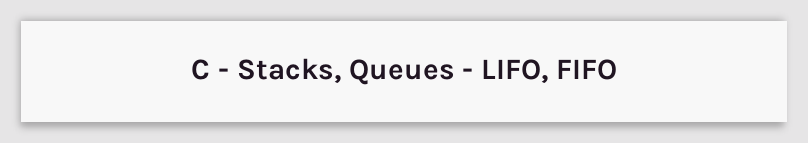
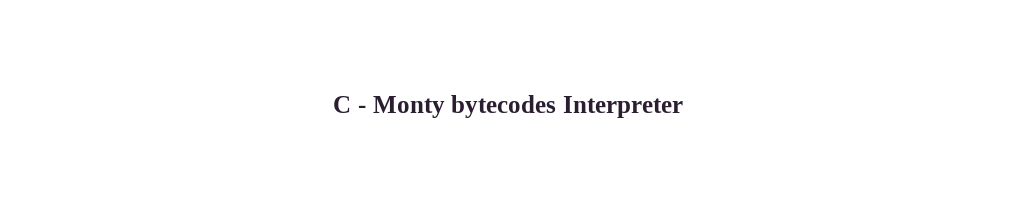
[236,58,618,85] Stacks, Queues - LIFO, FIFO -> [372,95,683,118] Monty bytecodes Interpreter

